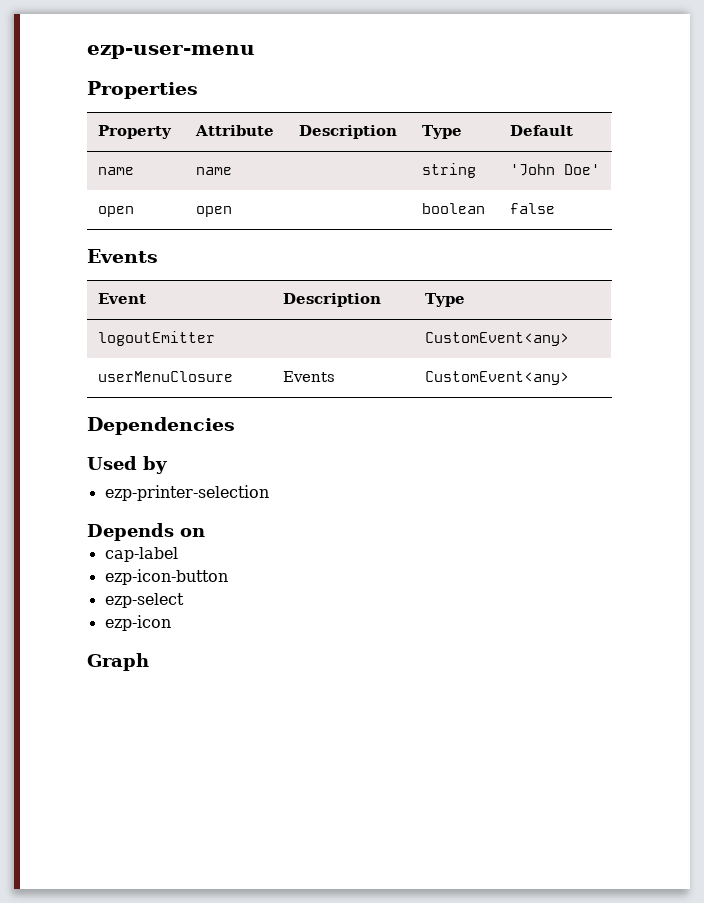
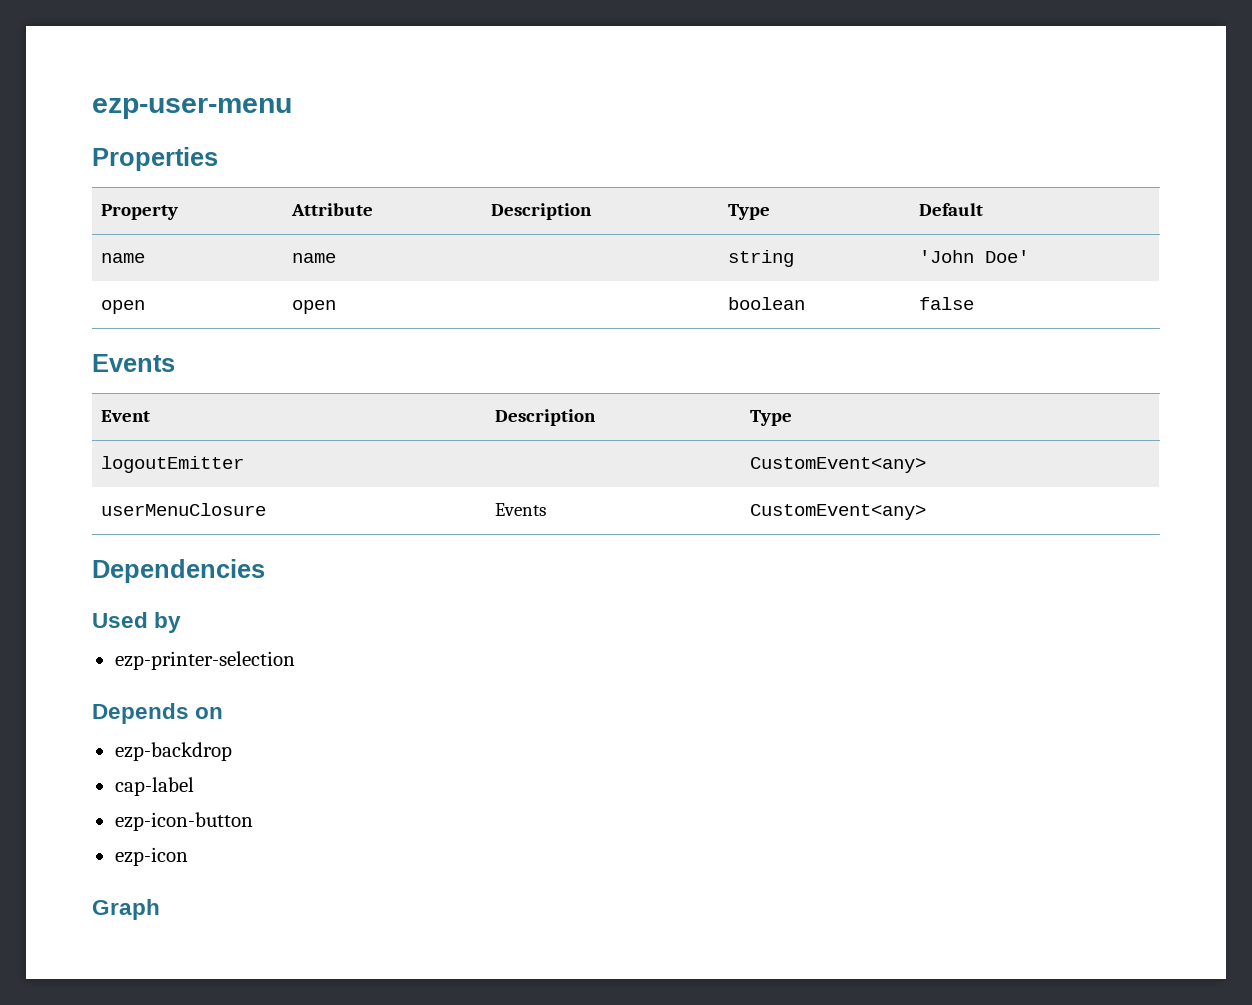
(205, 532) none -> [114,742,232,761] // ezp-backdrop
[104,593,184,608] // ezp-select -> (253, 821) none

